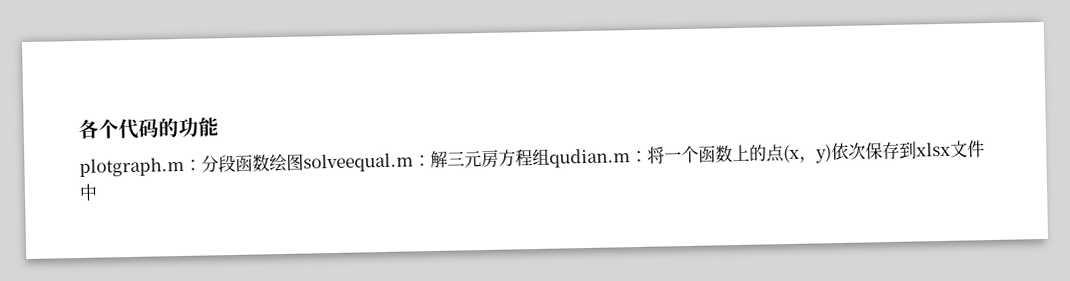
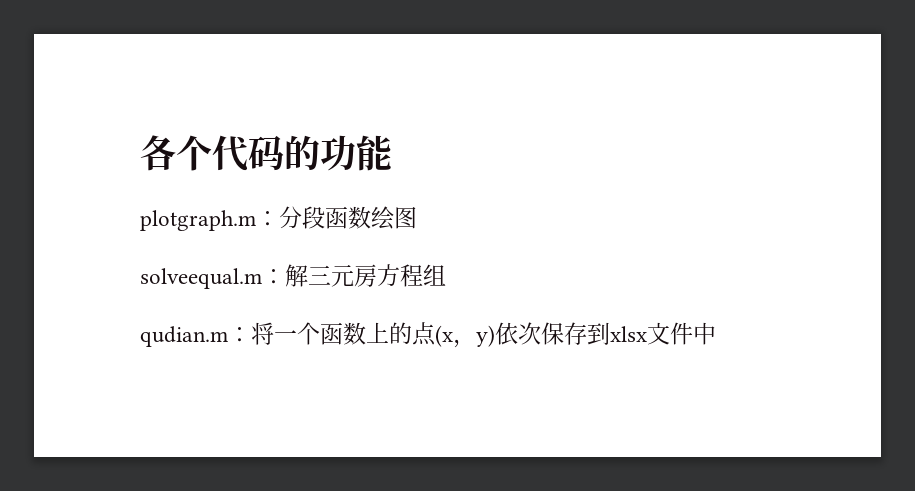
(304, 162) none -> (417, 217) //
(550, 157) none -> (446, 275) //

